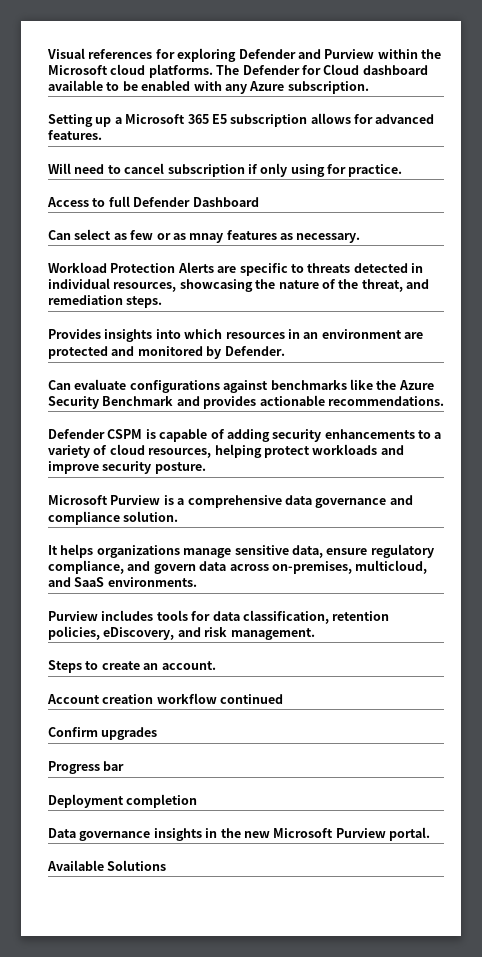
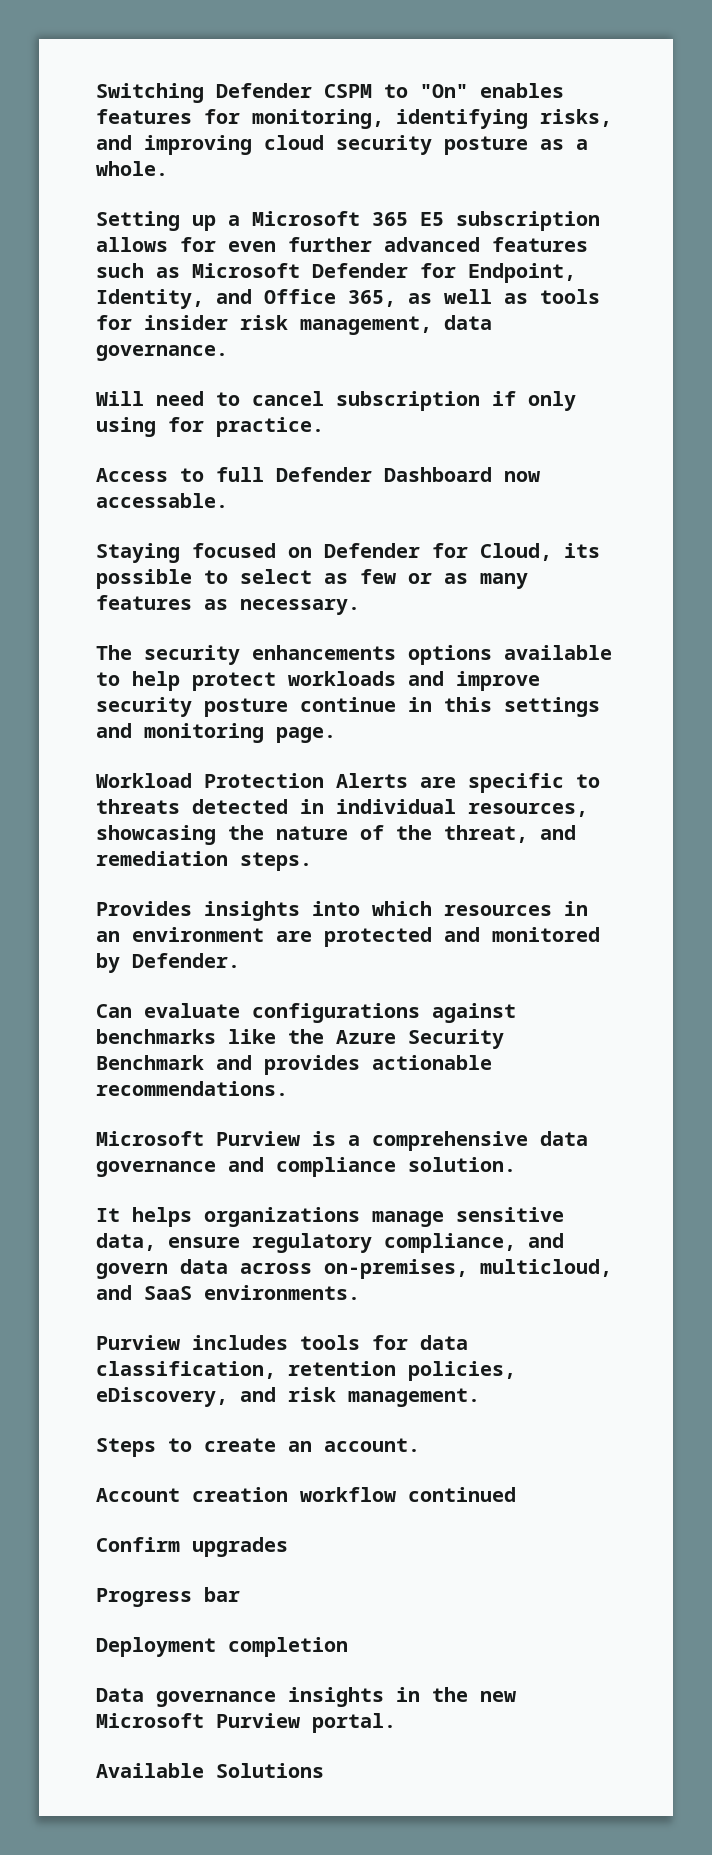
[47,48,441,62] [48,64,428,78] [48,80,369,94] Visual references for exploring Defender and Purview within the Microsoft cloud platforms. The Defender for Cloud dashboard available to be enabled with any Azure subscription. -> [96,83,564,103] [96,109,612,129] [96,135,588,155] [96,161,168,176] Switching Defender CSPM to "On" enables features for monitoring, identifying risks, and improving cloud security posture as a whole.
[375,114,435,124] [48,130,102,140] advanced features. -> [228,237,588,252] [96,263,576,283] [96,289,600,309] [96,315,492,335] [96,345,228,361] even further advanced features such as Microsoft Defender for Endpoint, Identity, and Office 365, as well as tools for insider risk management, data governance.
[48,230,71,240] // Can -> [504,471,540,482] [96,493,228,508] [96,543,600,563] [96,569,228,589] now accessable. // Staying focused on Defender for Cloud, its possible to
[189,233,224,243] mnay -> [480,573,528,589] many
(361, 238) none -> [96,645,612,665] [96,671,540,691] [96,697,600,717] [96,723,336,743] // The security enhancements options available to help protect workloads and improve security posture continue in this settings and monitoring page.
[48,428,442,442] [48,444,404,458] [48,461,206,474] // Defender CSPM is capable of adding security enhancements to a variety of cloud resources, helping protect workloads and improve security posture. -> (288, 1088) none

